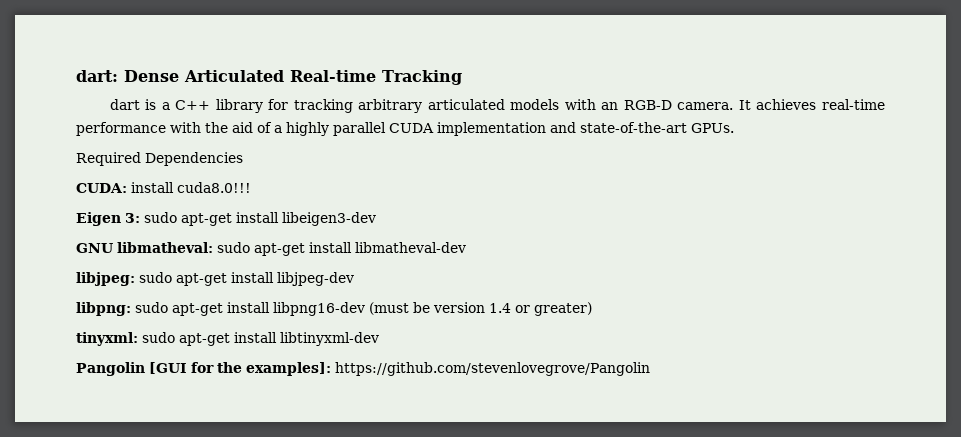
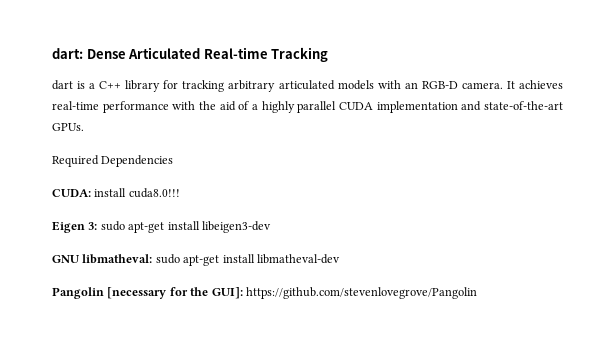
[76,272,354,286] [76,302,592,316] [76,332,379,346] // libjpeg: sudo apt-get install libjpeg-dev // libpng: sudo apt-get install libpng16-dev (must be version 1.4 or greater) // tinyxml: sudo apt-get install libtinyxml-dev -> (340, 259) none
[149,362,187,374] [GUI -> [107,287,167,299] [necessary
[246,362,331,376] examples]: -> [211,287,243,299] GUI]:

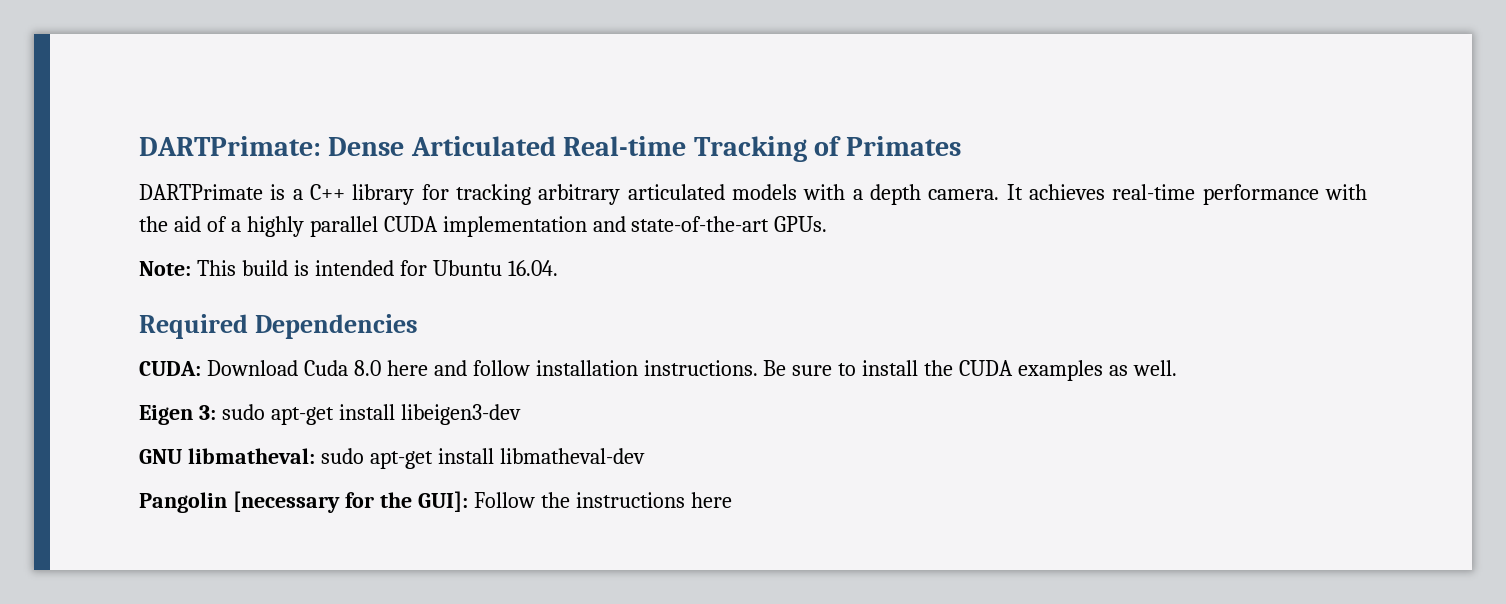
[52,48,83,59] dart: -> [139,136,321,156] DARTPrimate:
[52,80,73,90] // dart -> [814,136,961,156] [139,184,263,200] of Primates // DARTPrimate
[404,81,458,89] an RGB-D -> [852,184,922,205] a depth
[52,155,174,167] [52,188,180,198] Required Dependencies // CUDA: install cuda8.0!!! -> [139,260,558,276] [139,314,418,339] [139,360,1177,381] Note: This build is intended for Ubuntu 16.04. // Required Dependencies // CUDA: Download Cuda 8.0 here and follow installation instructions. Be sure to install the CUDA examples as well.
[245,287,477,299] https://github.com/stevenlovegrove/Pangolin -> [473,492,732,508] Follow the instructions here

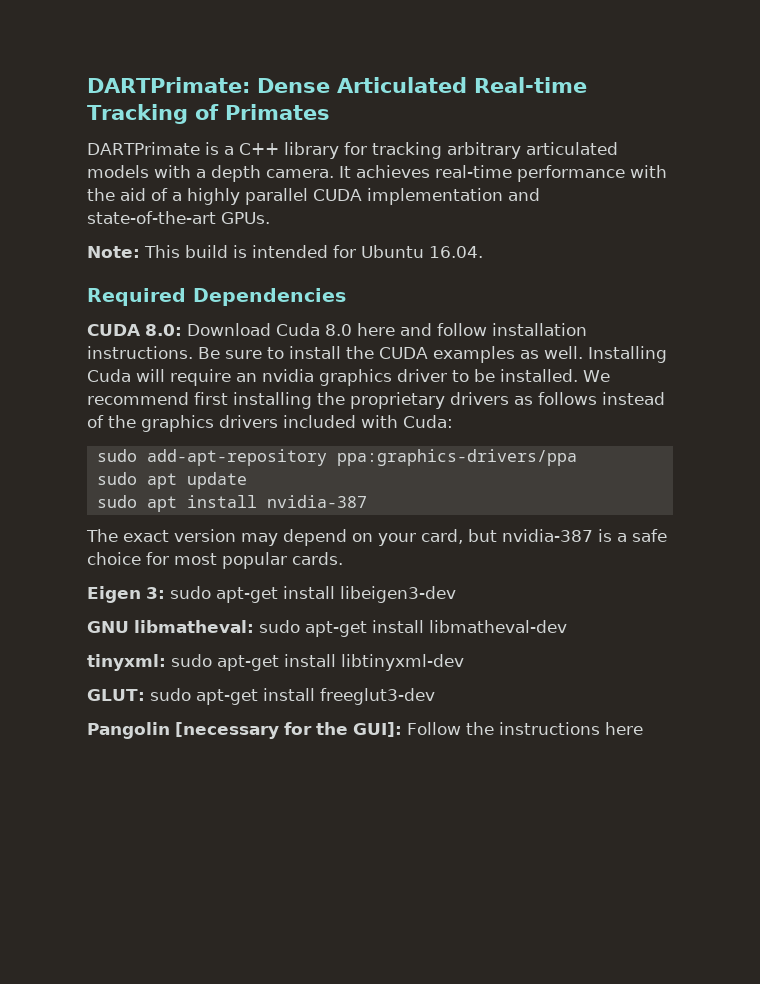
[139,361,201,376] CUDA: -> [87,324,182,336] CUDA 8.0:
(1177, 368) none -> [588,346,667,363] [87,369,610,386] [87,392,665,409] [87,415,453,432] [96,449,577,466] [96,472,247,489] [96,495,367,512] [86,529,667,546] [87,552,343,569] Installing Cuda will require an nvidia graphics driver to be installed. We recommend first installing the proprietary drivers as follows instead of the graphics drivers included with Cuda: // sudo add-apt-repository ppa:graphics-drivers/ppa // sudo apt update // sudo apt install nvidia-387 // The exact version may depend on your card, but nvidia-387 is a safe choice for most popular cards.
(645, 456) none -> [87,654,464,671] [87,688,435,705] // tinyxml: sudo apt-get install libtinyxml-dev // GLUT: sudo apt-get install freeglut3-dev

